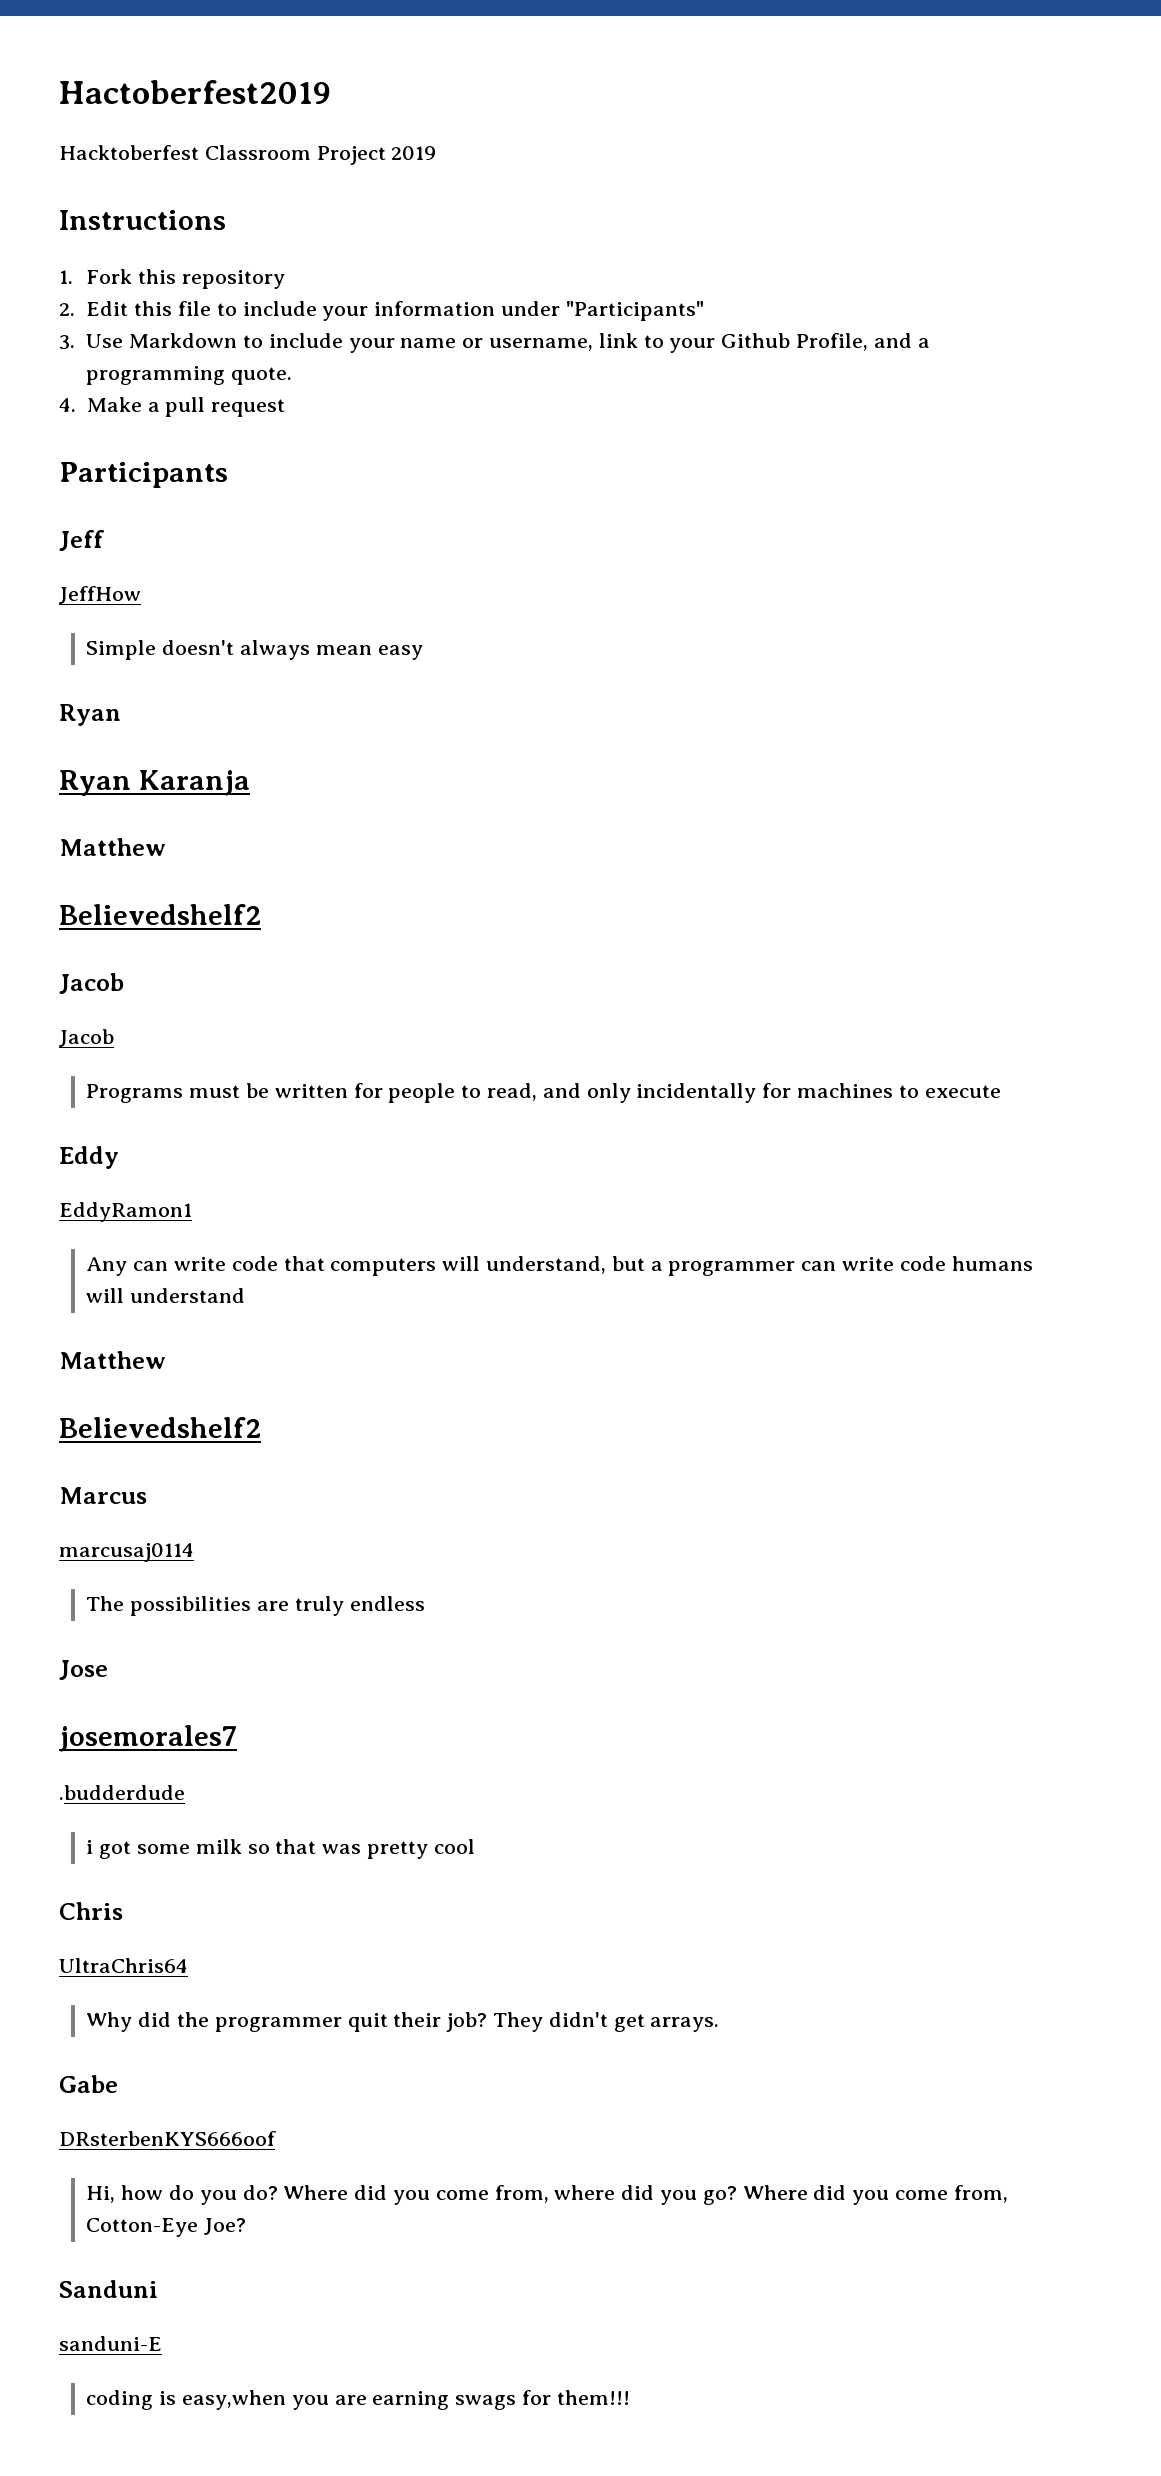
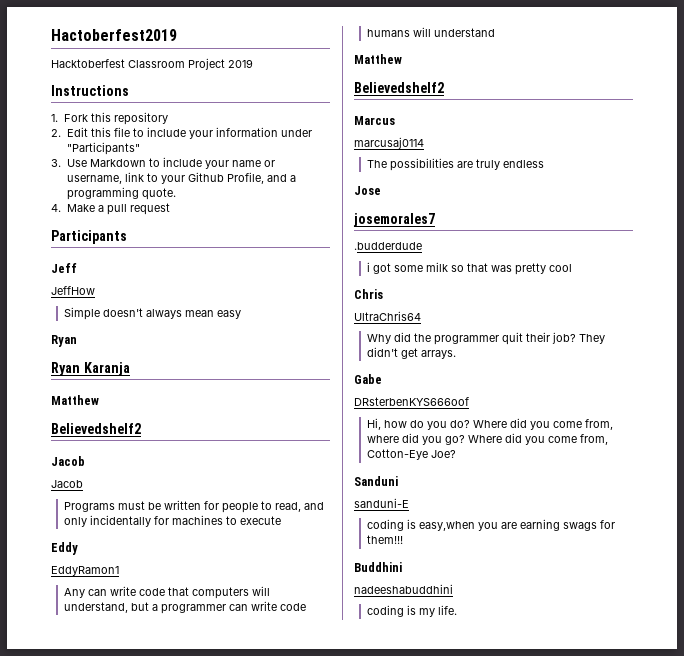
(630, 2397) none -> [354,562,402,572] [354,584,453,594] [366,605,457,617] // Buddhini // nadeeshabuddhini // coding is my life.

